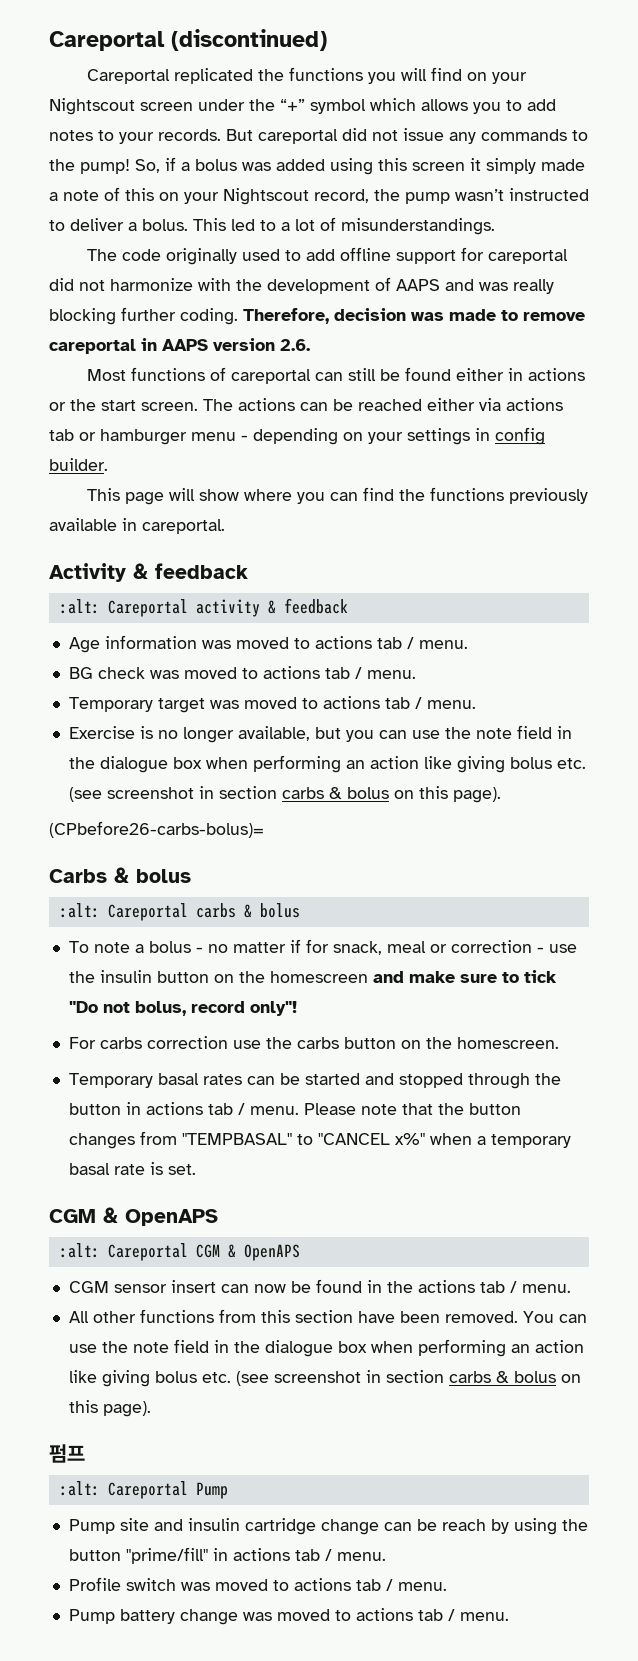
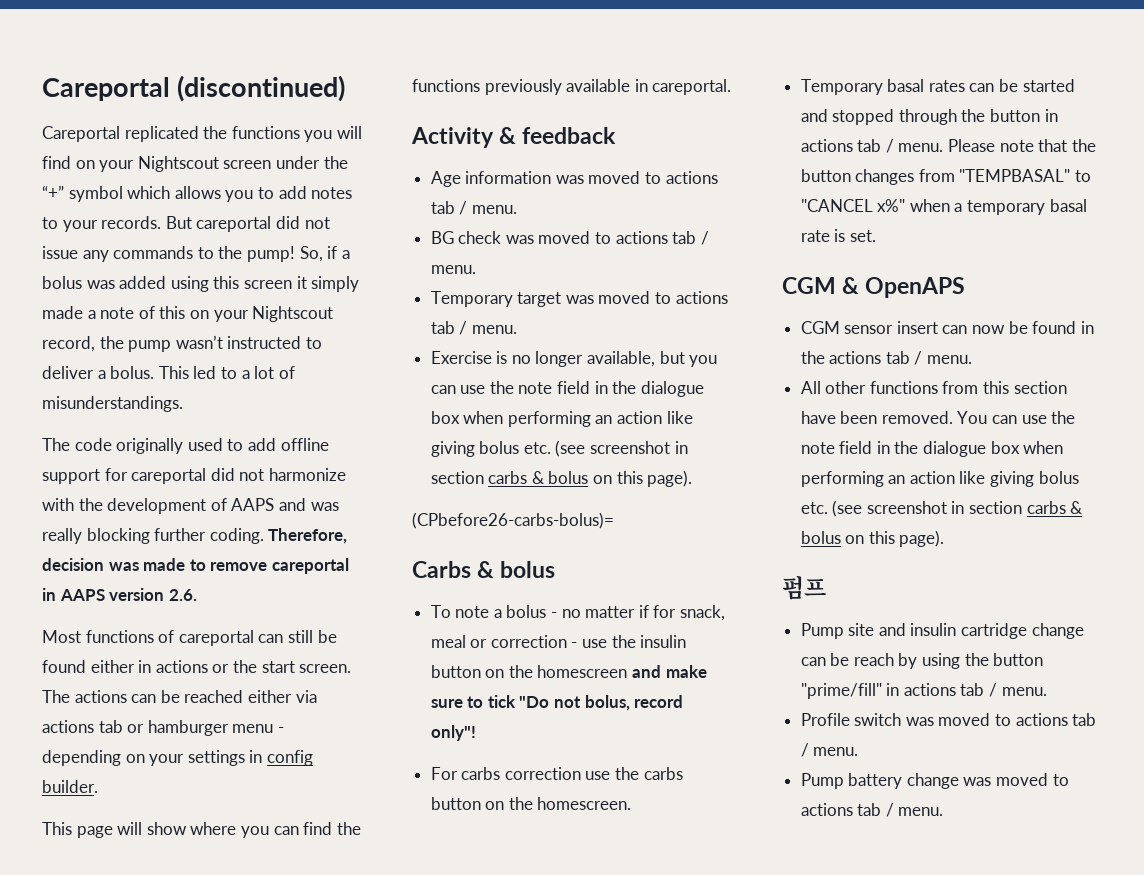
[59,598,348,617] // :alt: Careportal activity & feedback -> (617, 135) none
[59,903,300,921] // :alt: Careportal carbs & bolus -> (556, 569) none
[59,1243,300,1261] // :alt: Careportal CGM & OpenAPS -> (966, 287) none
[59,1481,228,1499] // :alt: Careportal Pump -> (826, 588) none

